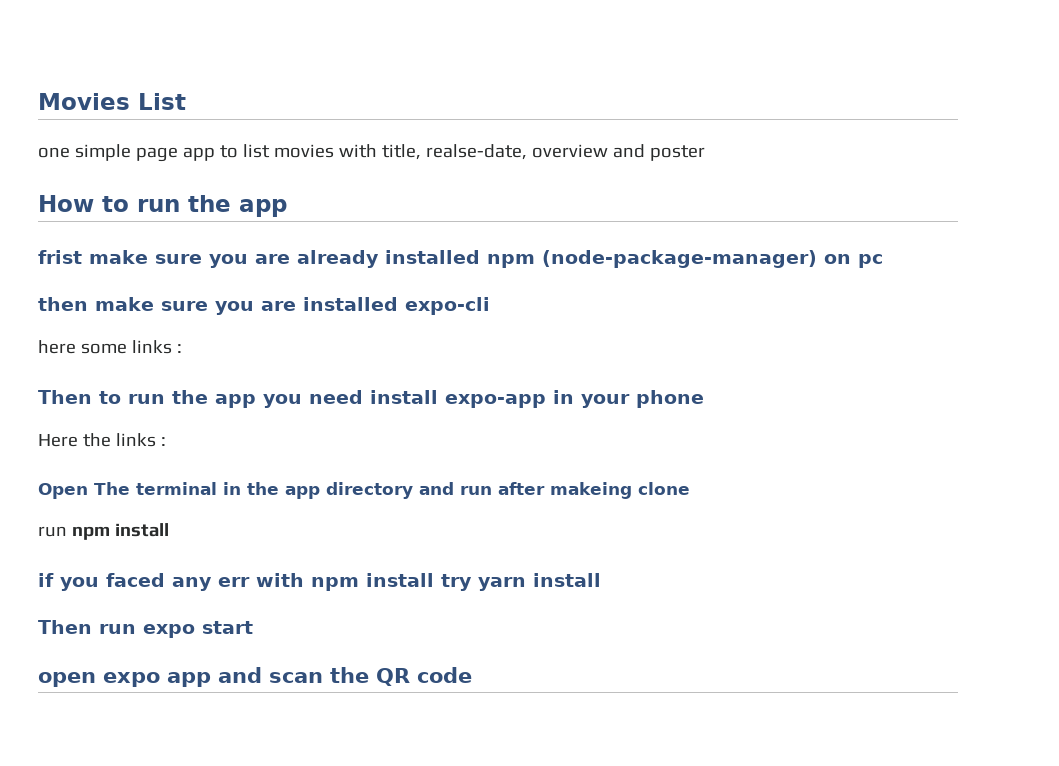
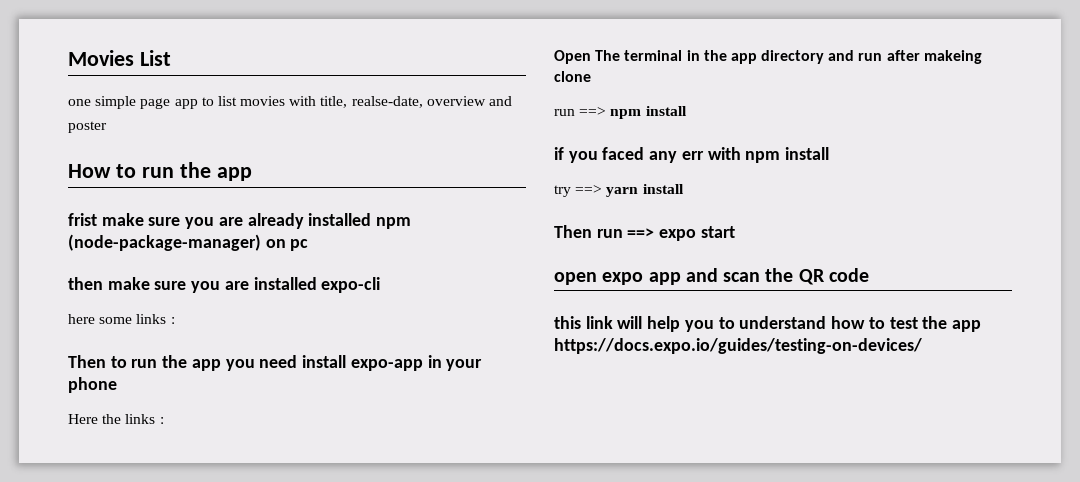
(67, 531) none -> [579,107,607,116] ==>
[441,574,472,591] try -> [554,185,603,197] // try ==>
(136, 629) none -> [627,228,655,238] ==>
(472, 675) none -> [554,316,981,332] [554,338,922,354] // this link will help you to understand how to test the app https://docs.expo.io/guides/testing-on-devices/

